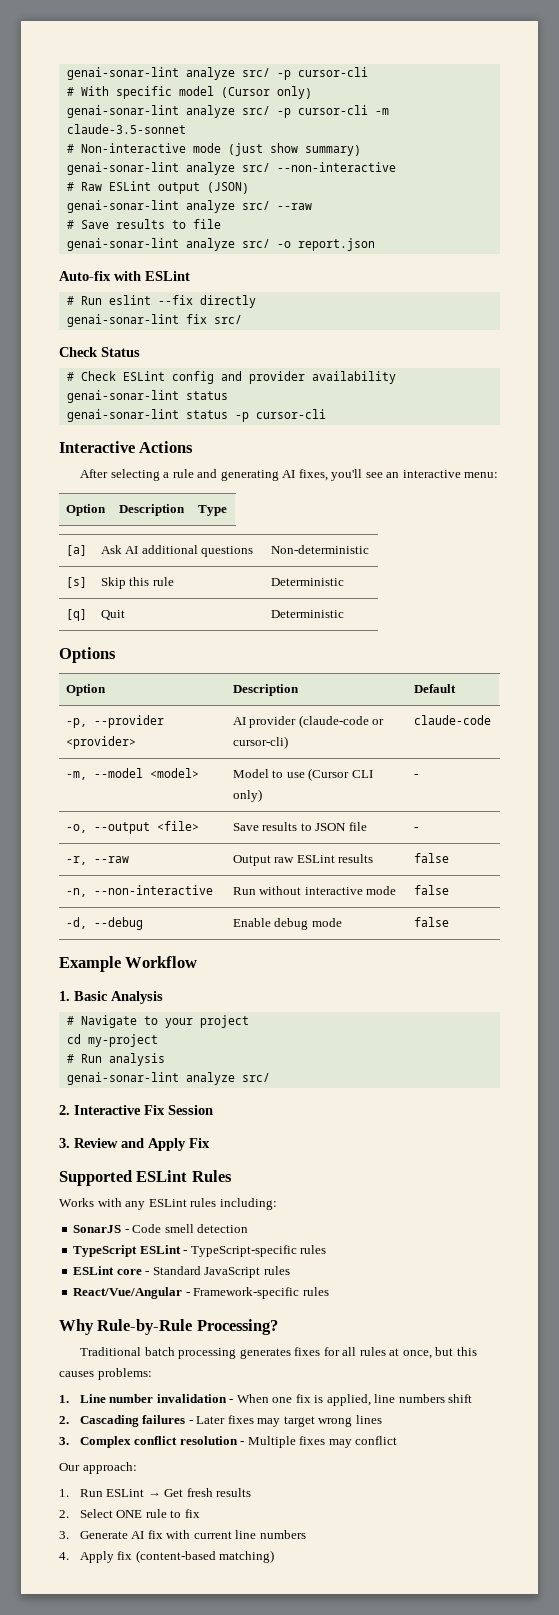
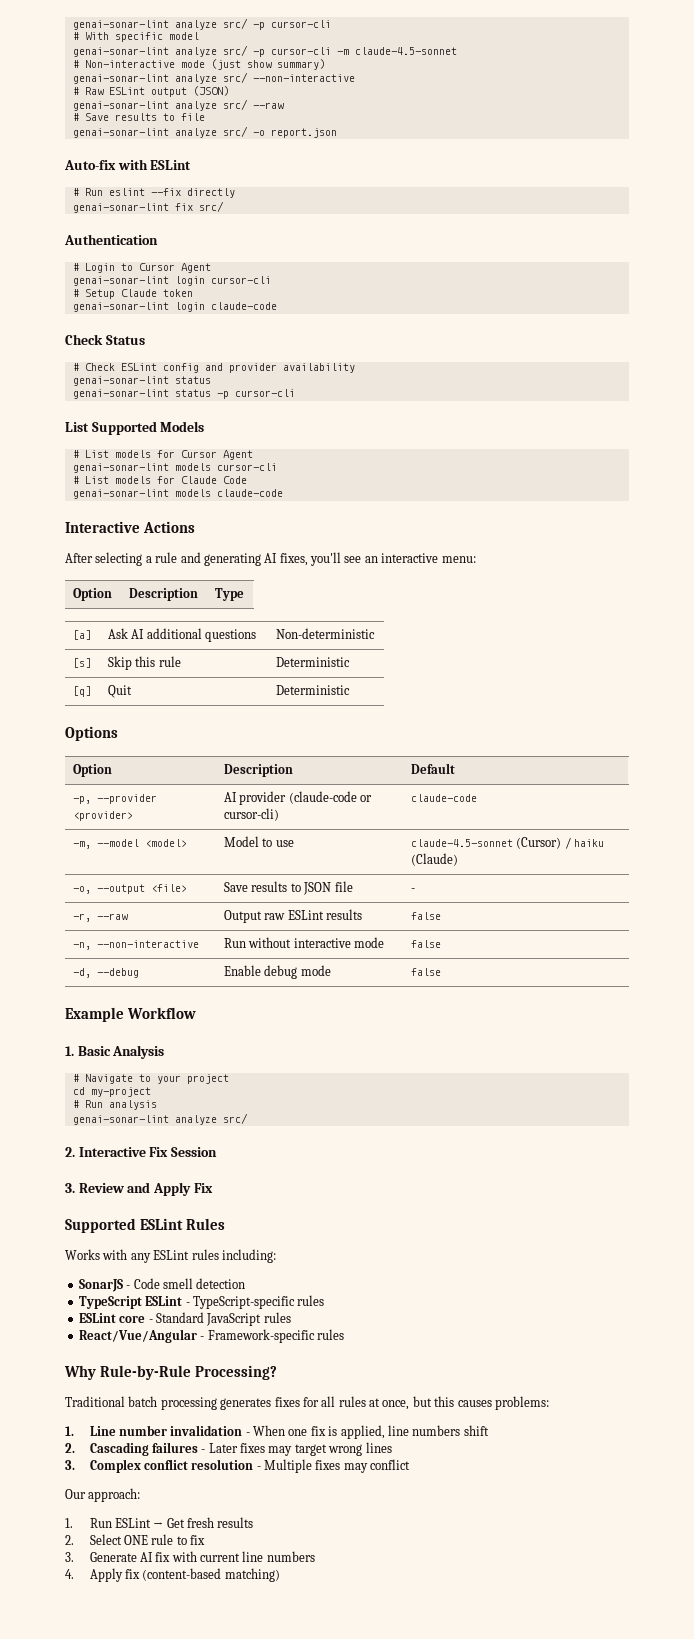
[220,86,312,99] (Cursor only) -> (199, 36) none
[66,124,186,134] claude-3.5-sonnet -> [354,47,457,55] claude-4.5-sonnet
(242, 319) none -> [64,234,158,245] [72,263,211,273] [72,276,271,286] [72,289,193,299] [72,302,277,312] // Authentication // # Login to Cursor Agent // genai-sonar-lint login cursor-cli // # Setup Claude token // genai-sonar-lint login claude-code
(326, 414) none -> [65,421,205,435] [72,450,253,460] [72,463,277,473] [72,476,247,484] [72,489,283,499] // List Supported Models // # List models for Cursor Agent // genai-sonar-lint models cursor-cli // # List models for Claude Code // genai-sonar-lint models claude-code
[308,768,373,781] [232,789,262,802] [413,774,418,778] (Cursor CLI only) | - -> [411,837,605,849] [411,853,459,866] | claude-4.5-sonnet (Cursor) / haiku (Claude)

